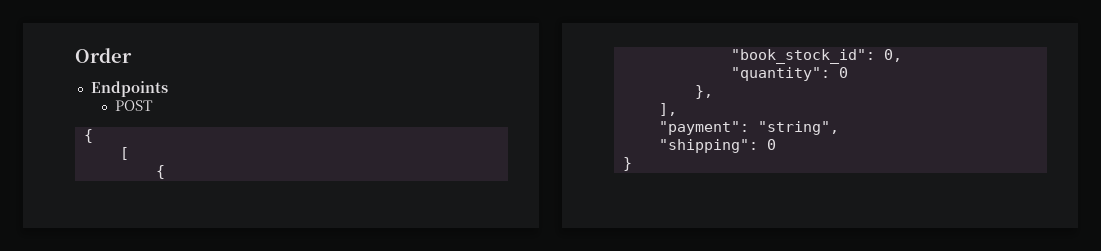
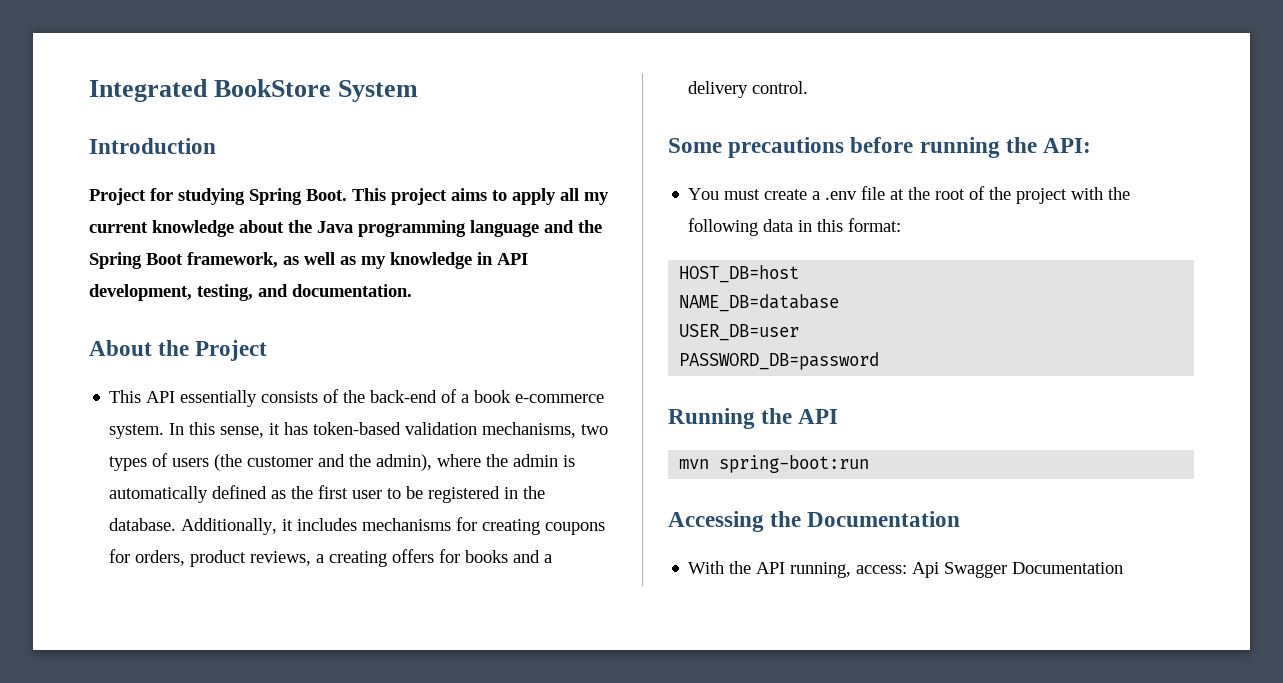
[75,48,132,63] [90,81,168,97] [114,100,153,111] [83,129,93,143] [119,147,129,160] [155,165,165,179] [730,49,902,64] [730,67,848,81] [694,85,713,99] [658,103,677,116] [658,121,839,135] [658,139,776,153] [622,157,632,171] Order // Endpoints // POST // { // [ // { // "book_stock_id": 0, // "quantity": 0 // }, // ], // "payment": "string", // "shipping": 0 // } -> [89,79,419,102] [89,138,216,154] [89,188,609,205] [89,220,602,237] [89,252,528,269] [89,284,412,301] [89,340,268,361] [109,389,605,407] [109,422,609,439] [109,453,576,471] [109,485,546,503] [109,517,606,535] [109,549,553,567] [688,81,809,98] [668,137,1092,158] [688,186,1131,204] [688,218,902,236] [679,265,800,283] [679,294,840,312] [679,324,800,341] [679,352,880,370] [668,408,839,429] [679,455,870,473] [668,511,961,532] [688,561,1124,578] Integrated BookStore System // Introduction // Project for studying Spring Boot. This project aims to apply all my current knowledge about the Java programming language and the Spring Boot framework, as well as my knowledge in API development, testing, and documentation. // About the Project // This API essentially consists of the back-end of a book e-commerce system. In this sense, it has token-based validation mechanisms, two types of users (the customer and the admin), where the admin is automatically defined as the first user to be registered in the database. Additionally, it includes mechanisms for creating coupons for orders, product reviews, a creating offers for books and a delivery control. // Some precautions before running the API: // You must create a .env file at the root of the project with the following data in this format: // HOST_DB=host // NAME_DB=database // USER_DB=user // PASSWORD_DB=password // Running the API // mvn spring-boot:run // Accessing the Documentation // With the API running, access: Api Swagger Documentation

